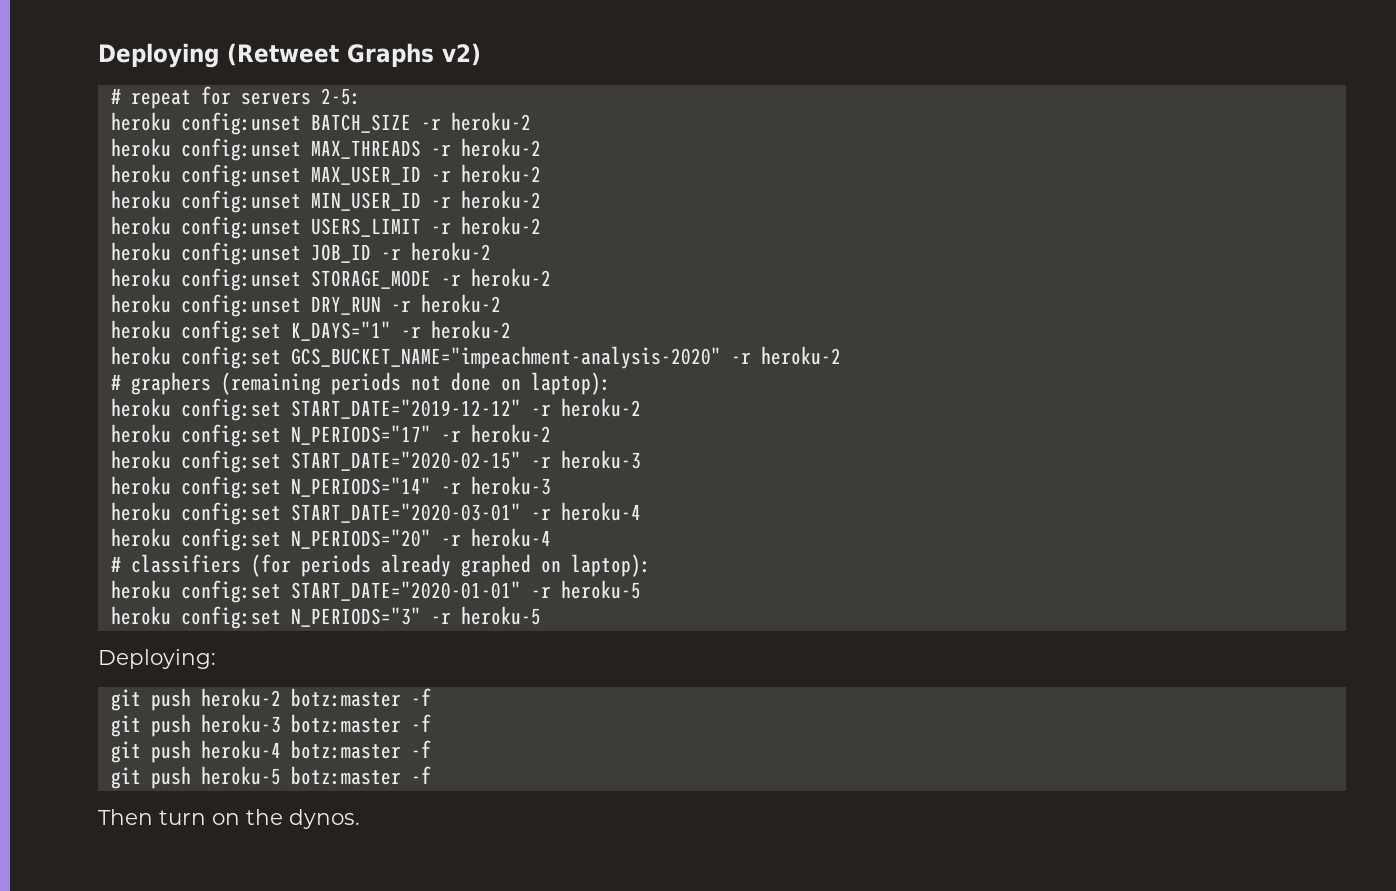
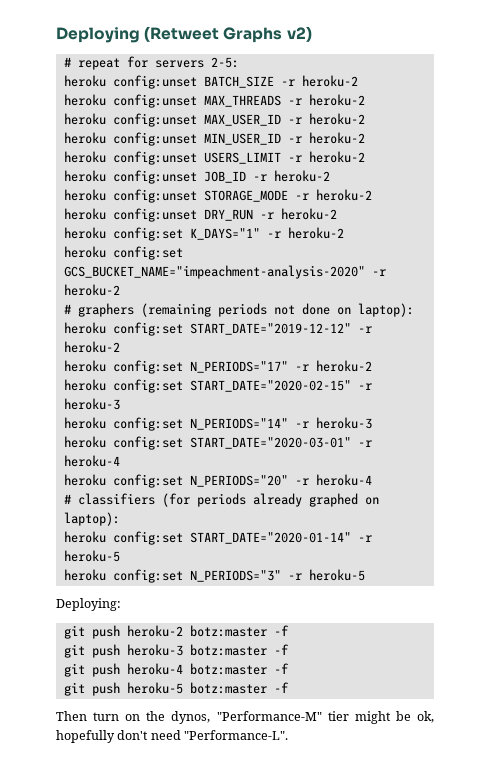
[290,581,521,601] START_DATE="2020-01-01" -> [189,532,351,544] START_DATE="2020-01-14"
[289,809,360,829] dynos. -> [171,711,434,724] [56,730,289,743] dynos, "Performance-M" tier might be ok, hopefully don't need "Performance-L".

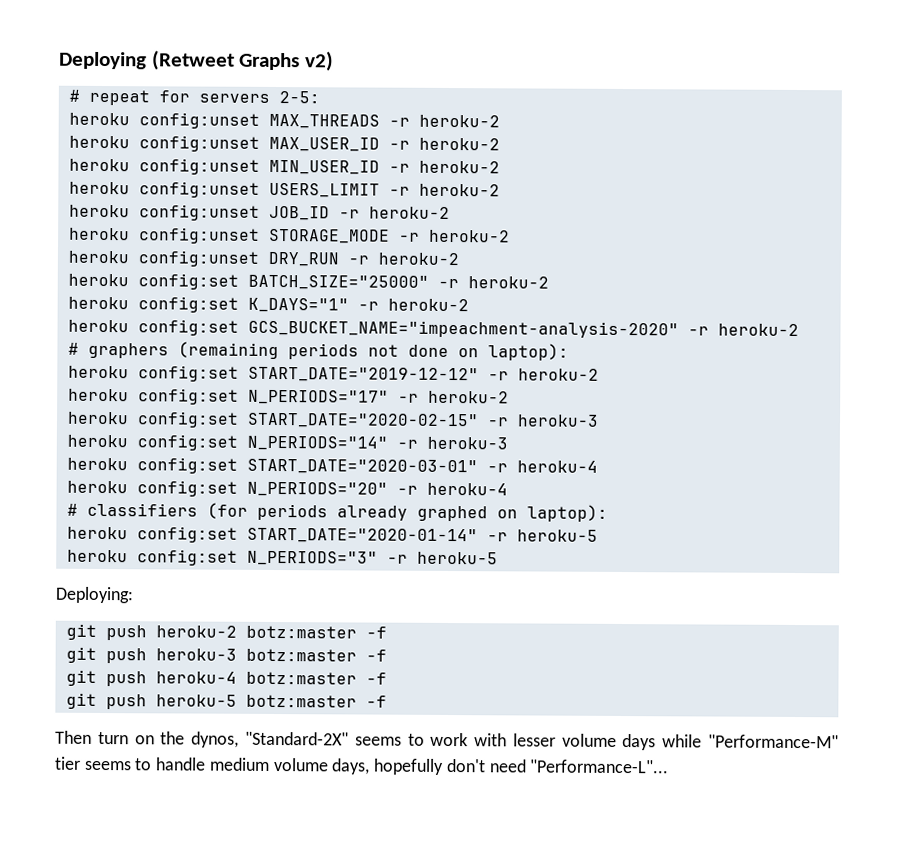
[63,75,358,89] // heroku config:unset BATCH_SIZE -r heroku-2 -> (320, 97) none
(337, 214) none -> [67,273,549,290] // heroku config:set BATCH_SIZE="25000" -r heroku-2
[216,711,434,724] "Performance-M" tier might be ok, -> [244,731,840,751] [54,756,371,775] "Standard-2X" seems to work with lesser volume days while "Performance-M" tier seems to handle medium volume days,
[184,730,289,740] "Performance-L". -> [529,759,670,774] "Performance-L"...

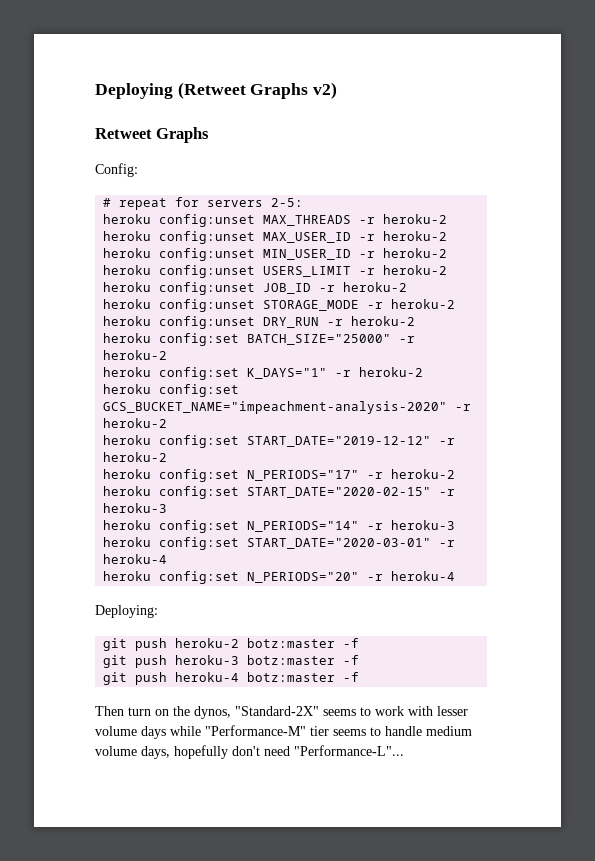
(334, 61) none -> [95,127,210,143] [95,163,138,177] // Retweet Graphs // Config:
[67,341,569,361] // # graphers (remaining periods not done on laptop): -> (168, 423) none
[66,502,608,522] [66,526,598,544] [66,549,498,566] // # classifiers (for periods already graphed on laptop): // heroku config:set START_DATE="2020-01-14" -r heroku-5 // heroku config:set N_PERIODS="3" -r heroku-5 -> (456, 576) none
[65,692,387,710] // git push heroku-5 botz:master -f -> (360, 677) none

